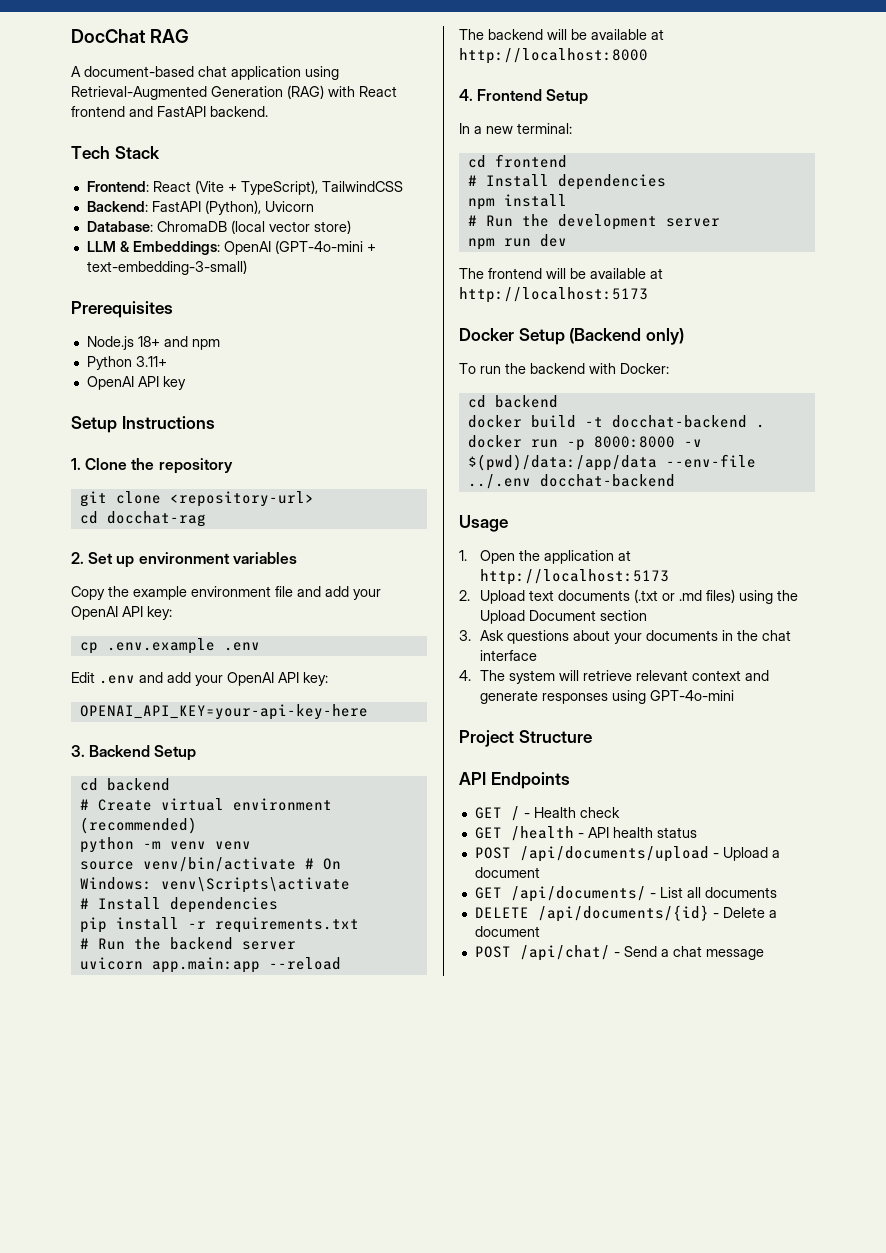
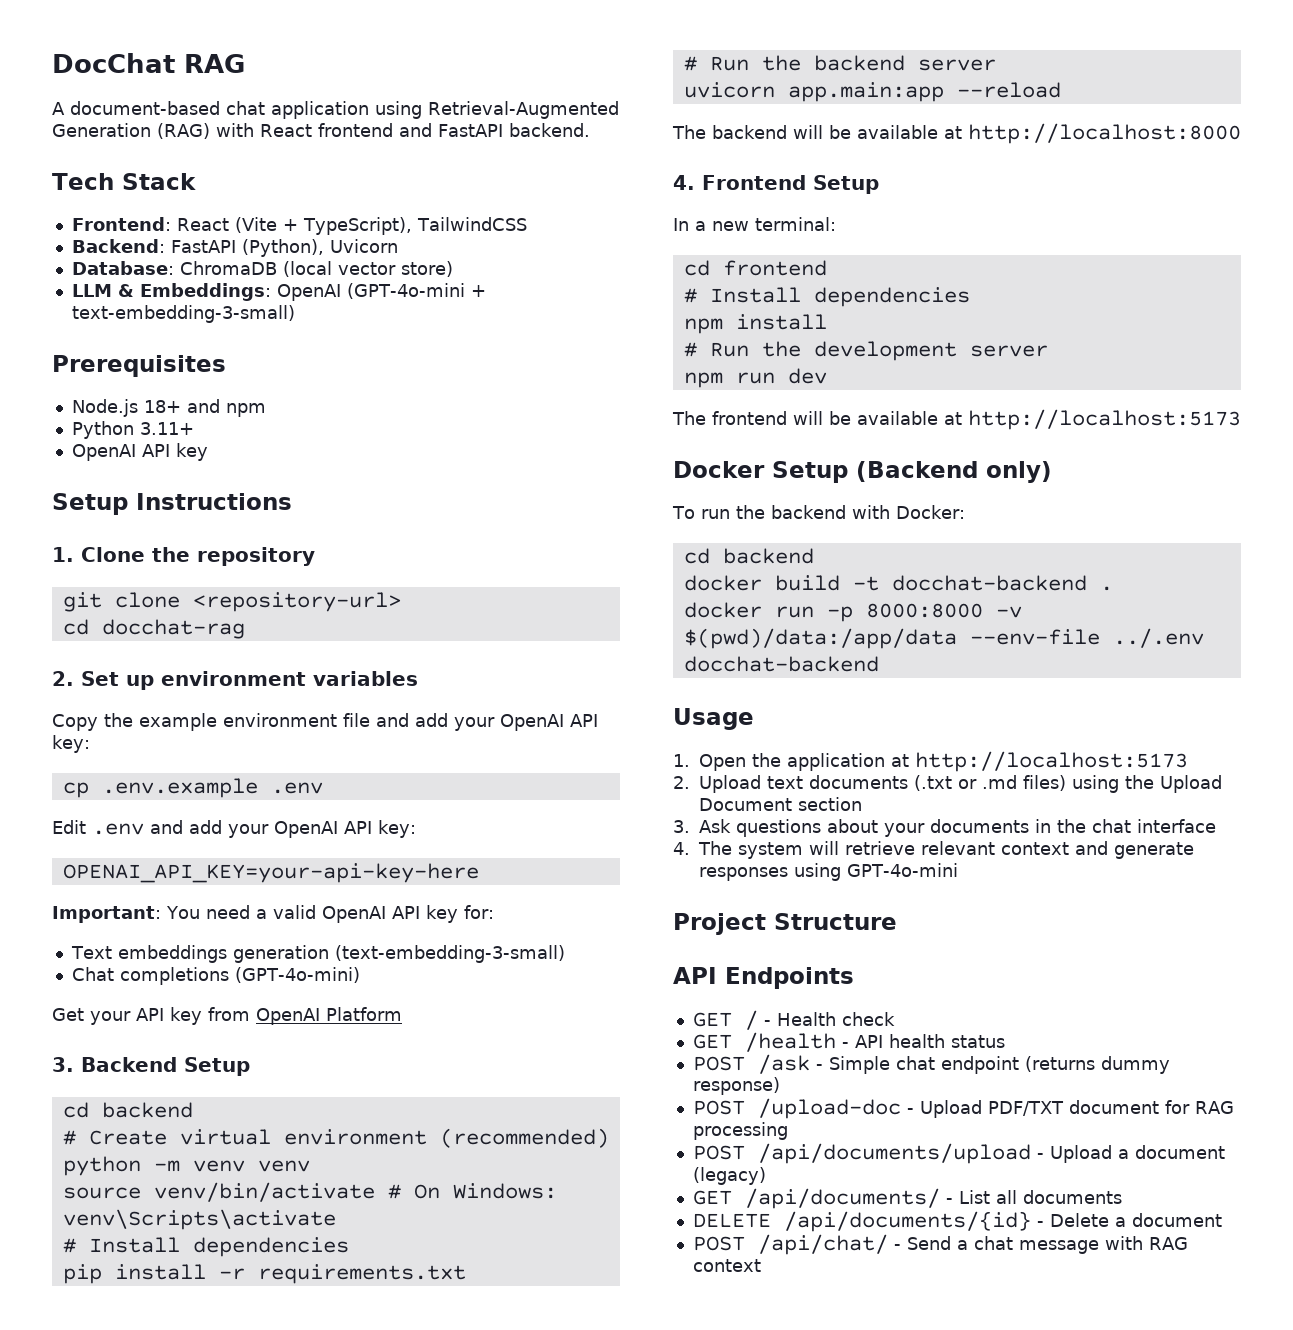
(368, 712) none -> [52,905,494,923] [70,945,565,963] [71,967,360,985] [52,1007,402,1025] // Important: You need a valid OpenAI API key for: // Text embeddings generation (text-embedding-3-small) // Chat completions (GPT-4o-mini) // Get your API key from OpenAI Platform
(697, 832) none -> [692,1054,1170,1074] [692,1077,780,1095] [692,1098,1234,1119] [692,1122,788,1140] // POST /ask - Simple chat endpoint (returns dummy response) // POST /upload-doc - Upload PDF/TXT document for RAG processing
(540, 872) none -> [692,1167,766,1185] (legacy)
(764, 954) none -> [1104,1236,1188,1250] [692,1259,761,1272] with RAG context

